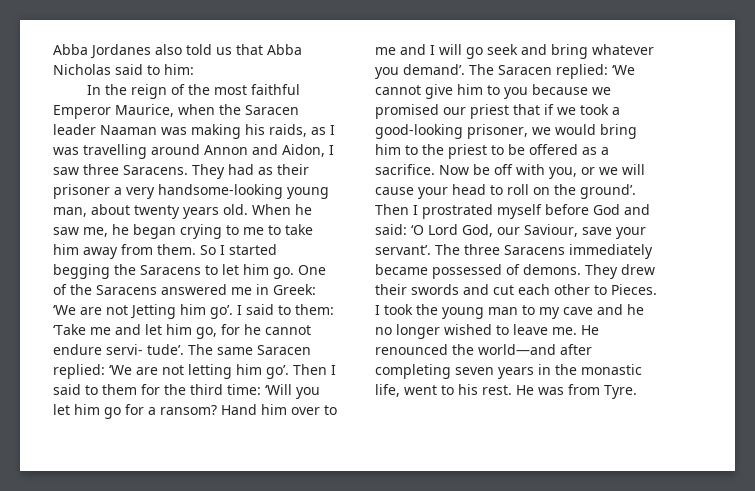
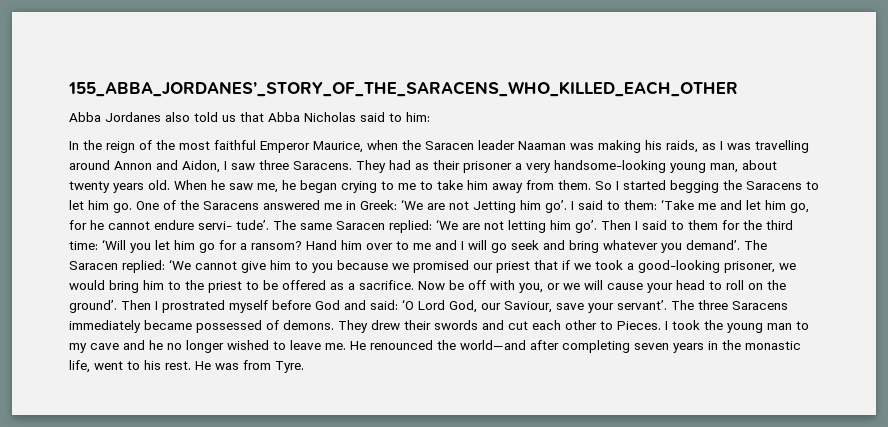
(53, 49) none -> [68,81,738,97] 155_ABBA_JORDANES’_STORY_OF_THE_SARACENS_WHO_KILLED_EACH_OTHER //

